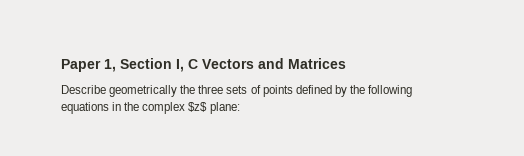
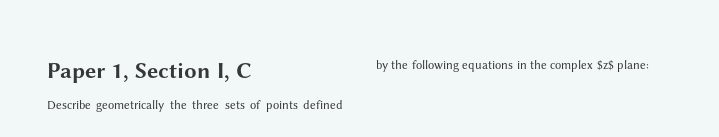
[202,58,346,69] Vectors and Matrices -> (253, 70) none

